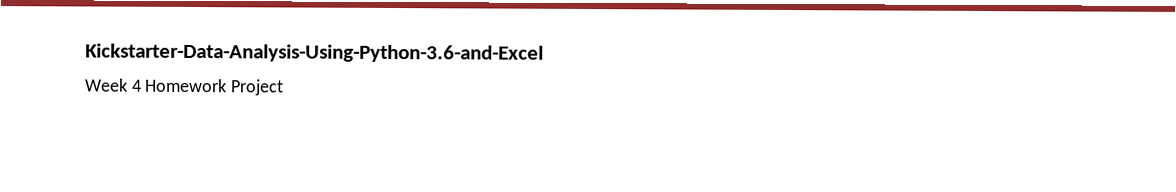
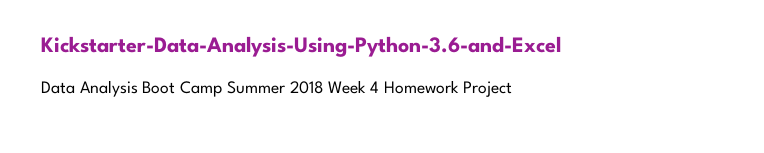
(544, 53) none -> [41,80,324,97] Data Analysis Boot Camp Summer 2018

